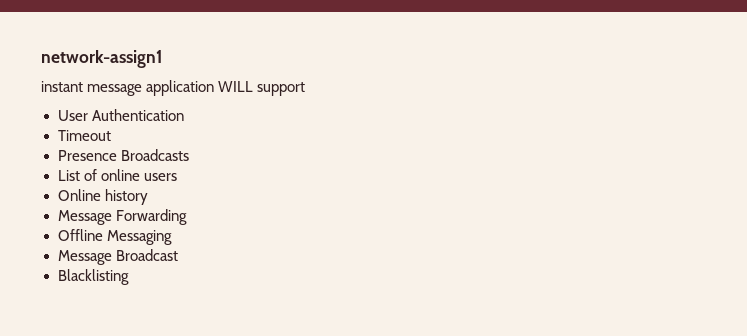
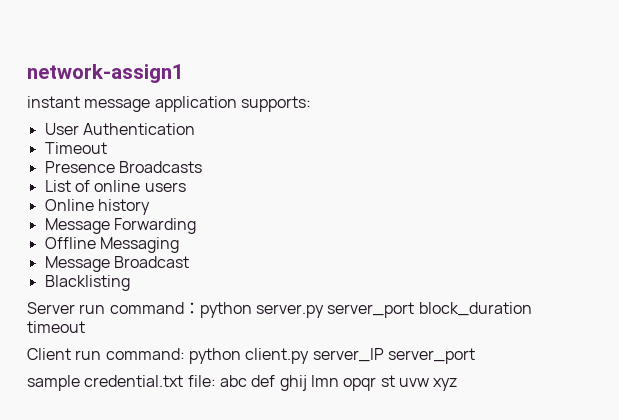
[218,81,306,96] WILL support -> [240,96,311,112] supports:
(129, 277) none -> [27,302,532,318] [27,321,85,333] [27,348,475,364] [27,375,458,391] // Server run command：python server.py server_port block_duration timeout // Client run command: python client.py server_IP server_port // sample credential.txt file: abc def ghij lmn opqr st uvw xyz

